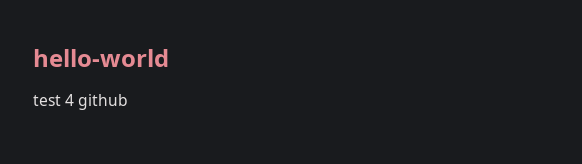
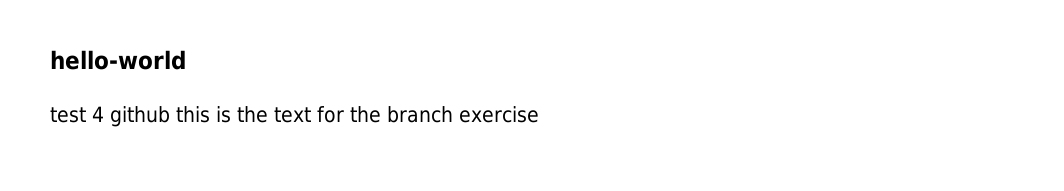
(129, 102) none -> [176,106,539,123] this is the text for the branch exercise

